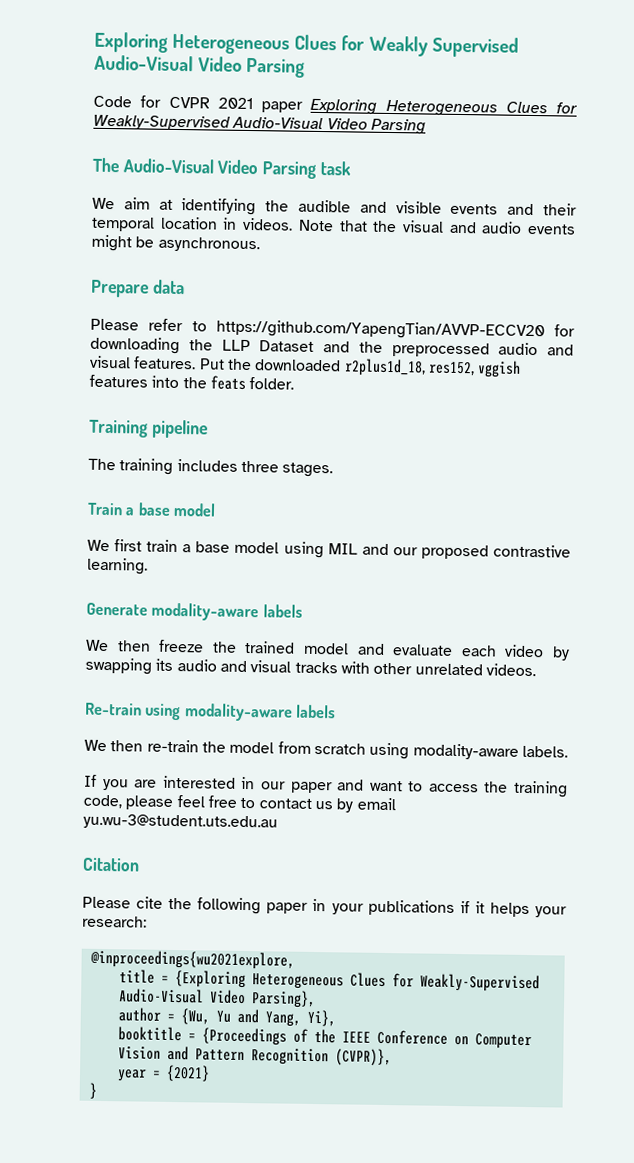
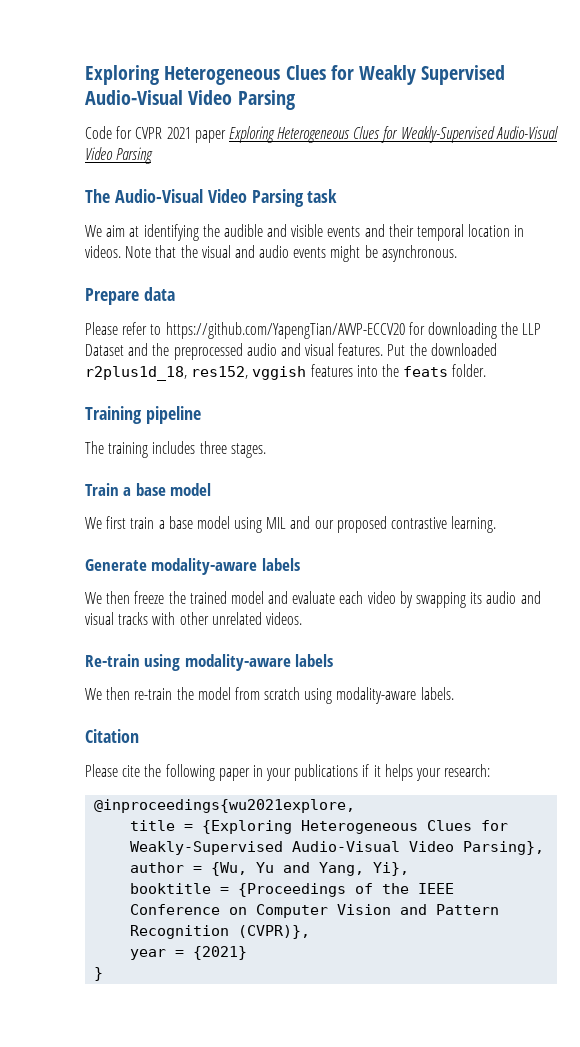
[84,774,568,798] [83,794,396,813] [83,813,278,831] // If you are interested in our paper and want to access the training code, please feel free to contact us by email yu.wu-3@student.uts.edu.au -> (454, 693) none

